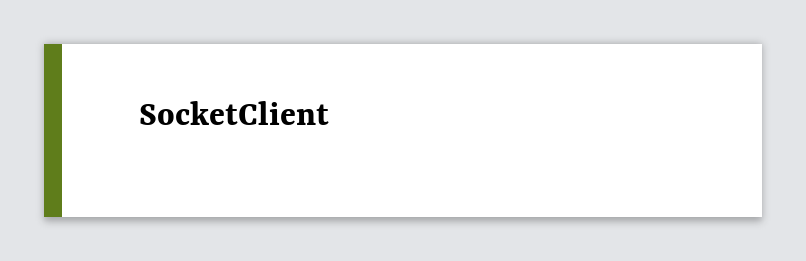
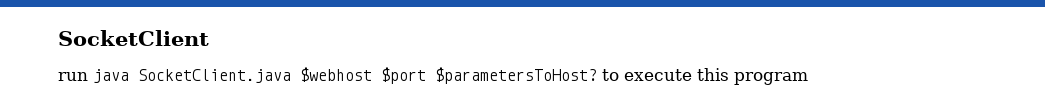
(329, 113) none -> [58,67,808,85] // run java SocketClient.java $webhost $port $parametersToHost? to execute this program

